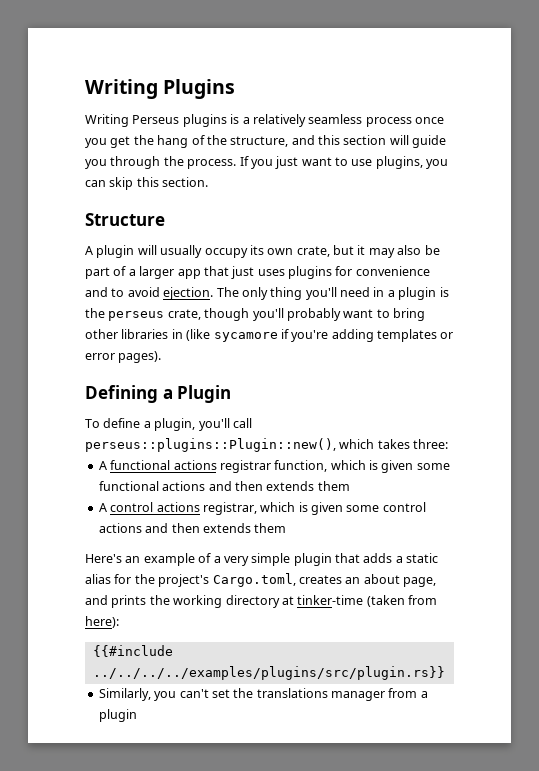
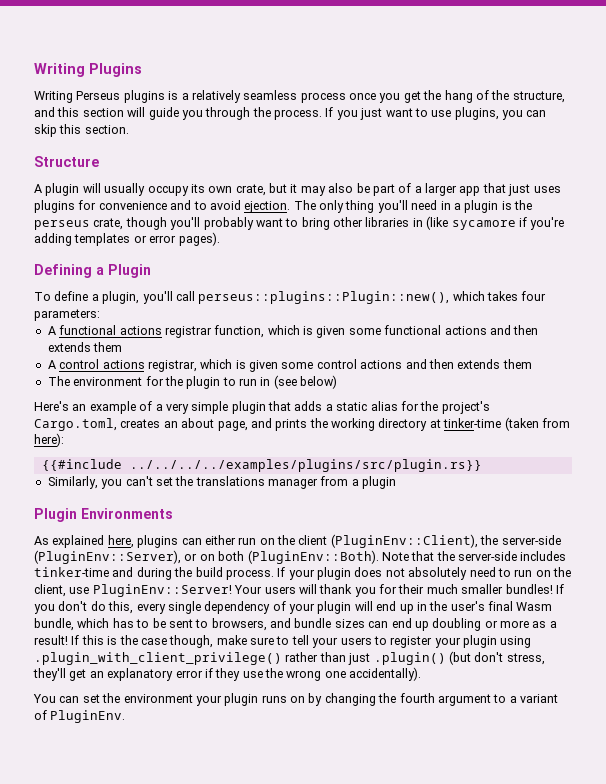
[413,439,449,449] three: -> [521,291,547,301] [34,309,100,321] four parameters:
(287, 528) none -> [47,375,338,389] // The environment for the plugin to run in (see below)
(137, 715) none -> [34,508,173,522] [34,534,561,548] [34,550,567,564] [34,567,571,580] [34,584,564,597] [34,601,553,614] [34,618,557,631] [34,635,532,648] [34,651,545,665] [33,667,422,681] [33,693,558,706] [34,710,126,723] // Plugin Environments // As explained here, plugins can either run on the client (PluginEnv::Client), the server-side (PluginEnv::Server), or on both (PluginEnv::Both). Note that the server-side includes tinker-time and during the build process. If your plugin does not absolutely need to run on the client, use PluginEnv::Server! Your users will thank you for their much smaller bundles! If you don't do this, every single dependency of your plugin will end up in the user's final Wasm bundle, which has to be sent to browsers, and bundle sizes can end up doubling or more as a result! If this is the case though, make sure to tell your users to register your plugin using .plugin_with_client_privilege() rather than just .plugin() (but don't stress, they'll get an explanatory error if they use the wrong one accidentally). // You can set the environment your plugin runs on by changing the fourth argument to a variant of PluginEnv.

